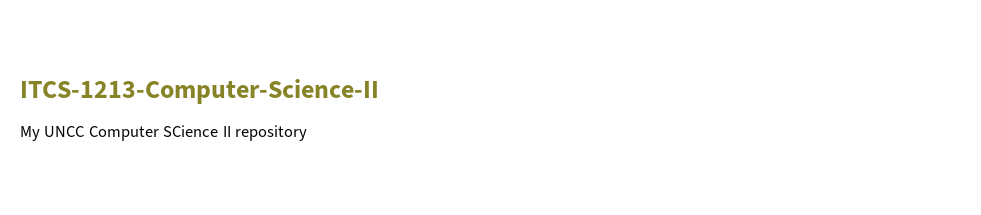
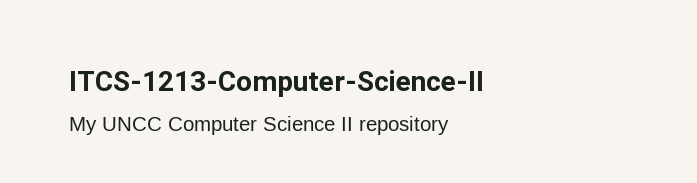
[163,125,219,137] SCience -> [263,116,335,131] Science

